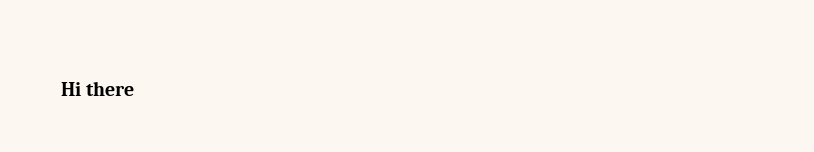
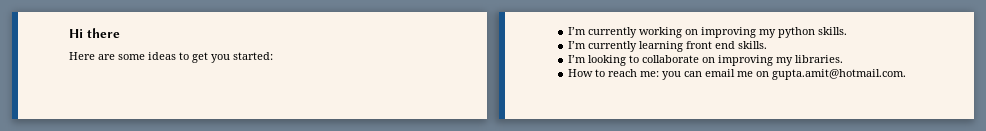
(135, 88) none -> [69,52,273,63] [568,27,848,38] [568,41,768,52] [568,55,844,66] [568,69,907,80] // Here are some ideas to get you started: // I’m currently working on improving my python skills. // I’m currently learning front end skills. // I’m looking to collaborate on improving my libraries. // How to reach me: you can email me on gupta.amit@hotmail.com.

